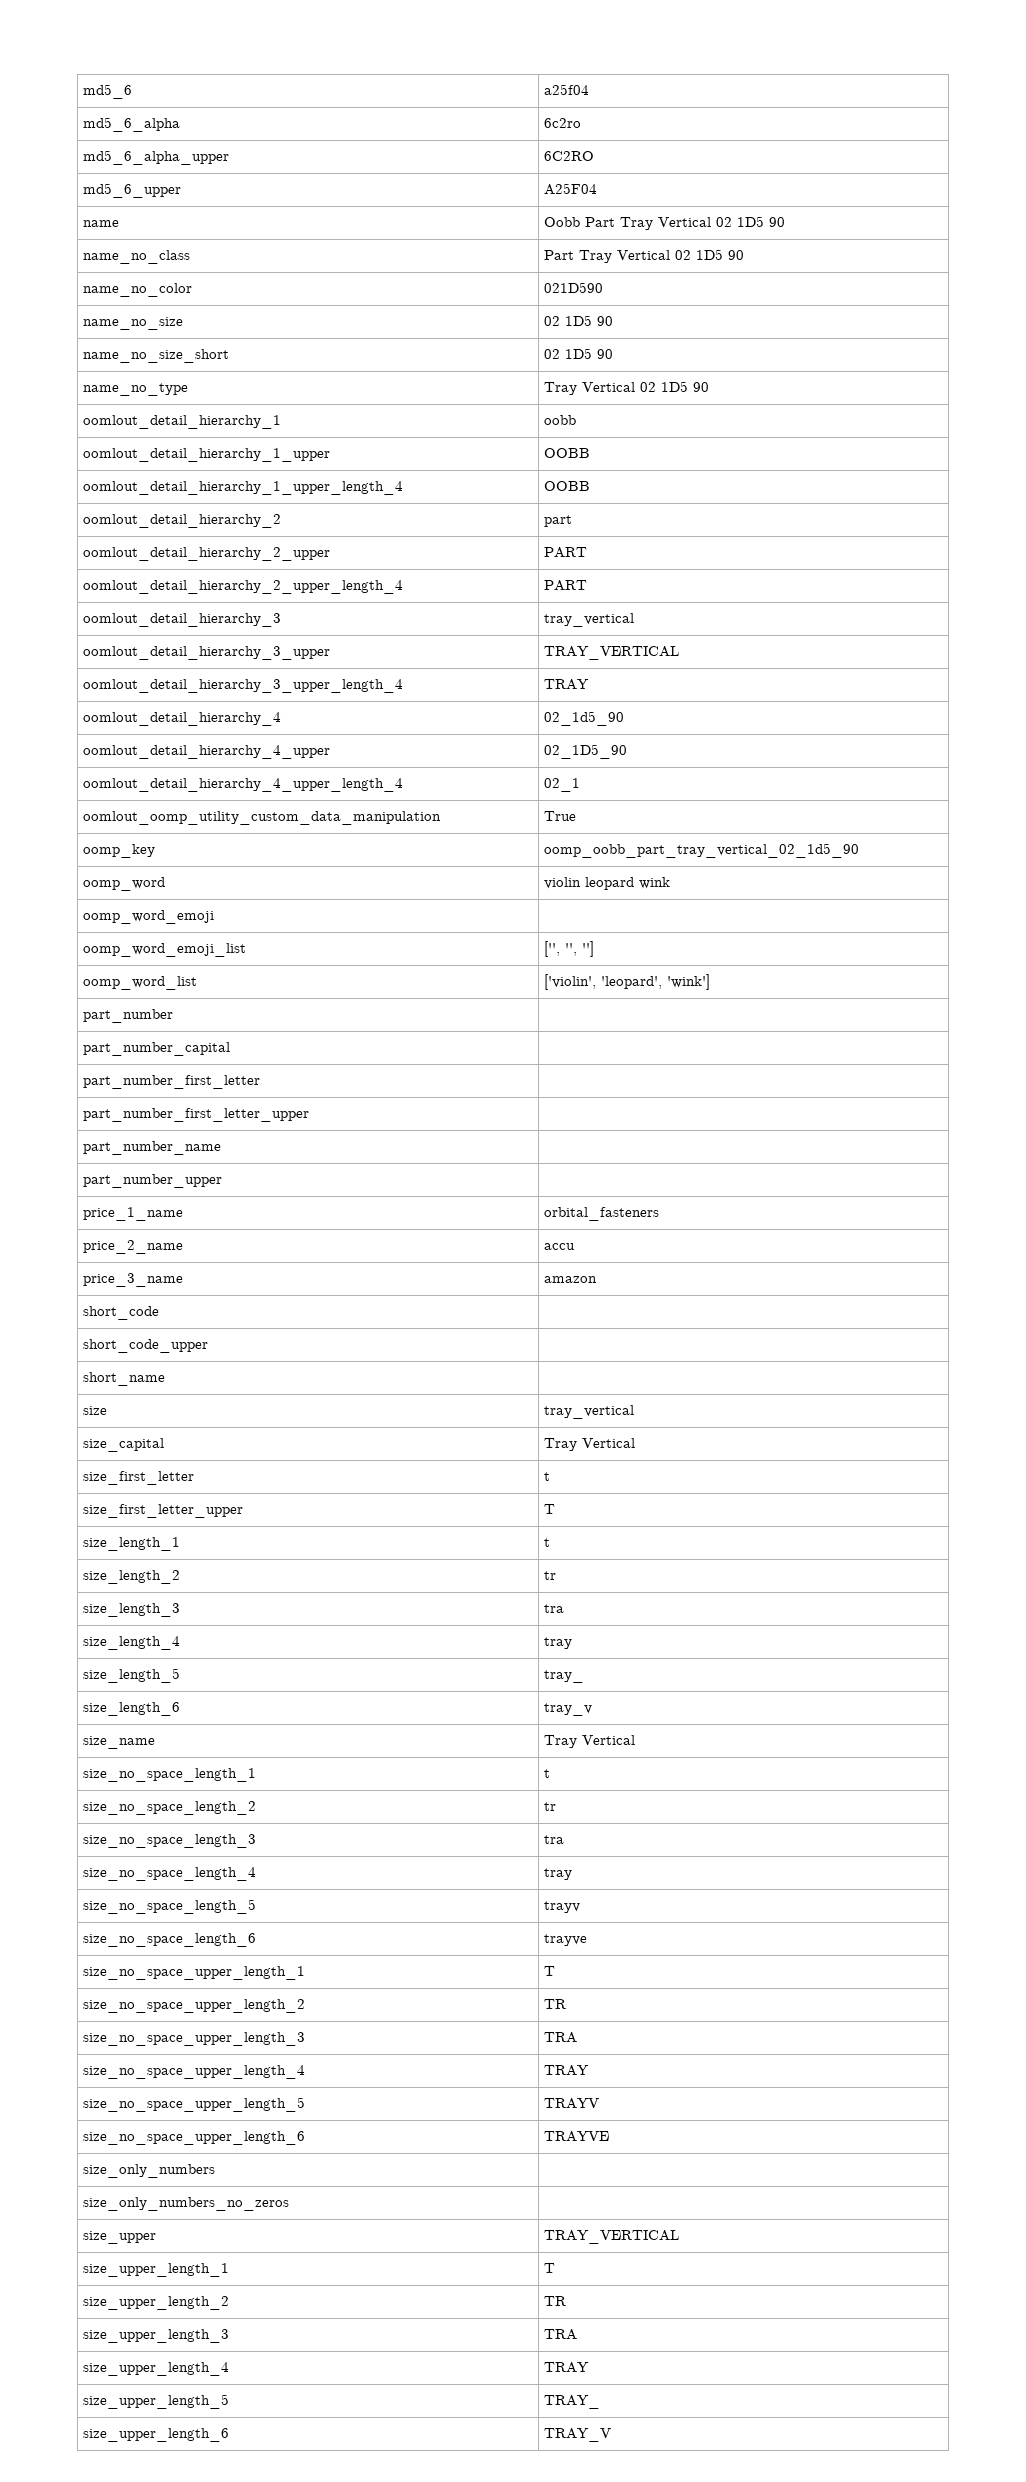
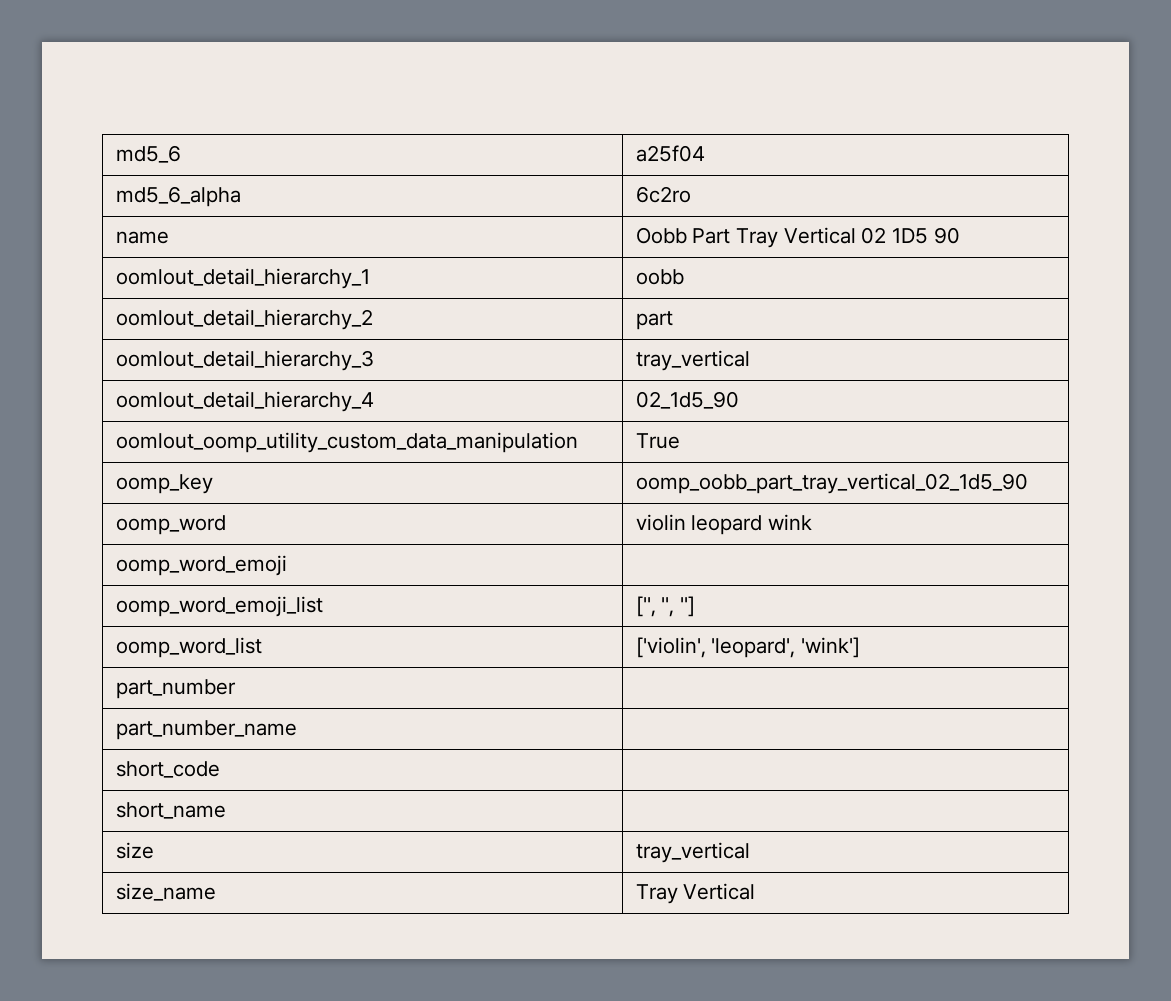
[83,150,230,165] [544,151,595,161] [83,183,182,198] [544,183,598,195] // md5_6_alpha_upper | 6C2RO // md5_6_upper | A25F04 -> (691, 194) none
[83,250,191,264] [544,249,745,263] [83,283,193,297] [544,282,604,293] [83,317,184,330] [544,315,614,326] [83,349,230,363] [544,348,614,359] [83,383,189,396] [544,381,710,395] [83,415,282,429] [544,415,577,425] [83,448,331,462] [544,448,591,458] [83,481,404,495] [544,481,591,491] [83,514,282,528] [544,515,573,527] [83,547,331,561] [544,547,588,558] [83,580,404,594] [544,580,588,591] [83,613,282,627] [544,613,635,627] [83,646,331,660] [544,646,680,660] [83,679,404,693] [544,679,590,690] [83,712,282,726] [544,711,625,726] [83,745,331,759] [544,744,628,759] [83,778,404,792] [544,778,581,792] name_no_class | Part Tray Vertical 02 1D5 90 // name_no_color | 021D590 // name_no_size | 02 1D5 90 // name_no_size_short | 02 1D5 90 // name_no_type | Tray Vertical 02 1D5 90 // oomlout_detail_hierarchy_1 | oobb // oomlout_detail_hierarchy_1_upper | OOBB // oomlout_detail_hierarchy_1_upper_length_4 | OOBB // oomlout_detail_hierarchy_2 | part // oomlout_detail_hierarchy_2_upper | PART // oomlout_detail_hierarchy_2_upper_length_4 | PART // oomlout_detail_hierarchy_3 | tray_vertical // oomlout_detail_hierarchy_3_upper | TRAY_VERTICAL // oomlout_detail_hierarchy_3_upper_length_4 | TRAY // oomlout_detail_hierarchy_4 | 02_1d5_90 // oomlout_detail_hierarchy_4_upper | 02_1D5_90 // oomlout_detail_hierarchy_4_upper_length_4 | 02_1 -> [115,268,370,289] [635,269,684,285] [115,309,373,330] [635,311,673,330] [115,350,374,371] [635,350,750,371] [115,391,374,412] [635,391,739,409] oomlout_detail_hierarchy_1 | oobb // oomlout_detail_hierarchy_2 | part // oomlout_detail_hierarchy_3 | tray_vertical // oomlout_detail_hierarchy_4 | 02_1d5_90
[83,1042,231,1056] [83,1075,261,1089] [83,1108,310,1122] [83,1141,222,1155] [83,1174,223,1188] [83,1207,184,1221] [544,1207,660,1221] [83,1240,184,1254] [544,1243,576,1250] [83,1273,184,1287] [544,1276,598,1283] part_number_capital | // part_number_first_letter | // part_number_first_letter_upper | // part_number_name | // part_number_upper | // price_1_name | orbital_fasteners // price_2_name | accu // price_3_name | amazon -> [115,720,297,740] part_number_name |
[83,1339,209,1353] // short_code_upper | -> (220, 769) none
[83,1438,165,1452] [544,1438,636,1451] [83,1471,195,1485] [544,1472,551,1481] [83,1504,244,1518] [544,1504,556,1514] [83,1537,181,1551] [544,1538,551,1547] [83,1570,181,1584] [544,1571,557,1580] [83,1603,181,1617] [544,1604,565,1613] [83,1636,181,1650] [544,1637,573,1649] [83,1668,181,1683] [544,1670,585,1683] [83,1702,181,1716] [544,1703,593,1716] [83,1736,156,1749] [544,1735,636,1748] [83,1768,257,1782] [544,1769,551,1778] [83,1801,257,1815] [544,1802,557,1811] [83,1834,257,1848] [544,1835,565,1844] [83,1867,257,1881] [544,1868,573,1880] [83,1899,257,1914] [544,1901,581,1913] [83,1933,257,1947] [544,1934,588,1946] [83,1966,306,1980] [544,1966,556,1976] [83,1999,306,2013] [544,1999,567,2009] [83,2032,306,2046] [544,2032,578,2043] [83,2065,306,2079] [544,2065,590,2076] [83,2097,306,2112] [544,2098,600,2109] [83,2131,306,2145] [544,2131,610,2142] [83,2164,216,2178] [83,2197,290,2211] [83,2231,157,2244] [544,2230,680,2244] [83,2263,230,2277] [544,2263,556,2273] [83,2296,230,2310] [544,2296,567,2306] [83,2329,230,2343] [544,2329,578,2340] [83,2362,230,2376] [544,2362,590,2373] [83,2394,230,2409] [544,2395,601,2409] [83,2428,230,2442] [544,2428,612,2442] size_capital | Tray Vertical // size_first_letter | t // size_first_letter_upper | T // size_length_1 | t // size_length_2 | tr // size_length_3 | tra // size_length_4 | tray // size_length_5 | tray_ // size_length_6 | tray_v // size_name | Tray Vertical // size_no_space_length_1 | t // size_no_space_length_2 | tr // size_no_space_length_3 | tra // size_no_space_length_4 | tray // size_no_space_length_5 | trayv // size_no_space_length_6 | trayve // size_no_space_upper_length_1 | T // size_no_space_upper_length_2 | TR // size_no_space_upper_length_3 | TRA // size_no_space_upper_length_4 | TRAY // size_no_space_upper_length_5 | TRAYV // size_no_space_upper_length_6 | TRAYVE // size_only_numbers | // size_only_numbers_no_zeros | // size_upper | TRAY_VERTICAL // size_upper_length_1 | T // size_upper_length_2 | TR // size_upper_length_3 | TRA // size_upper_length_4 | TRAY // size_upper_length_5 | TRAY_ // size_upper_length_6 | TRAY_V -> [115,883,216,901] [635,883,756,904] size_name | Tray Vertical

